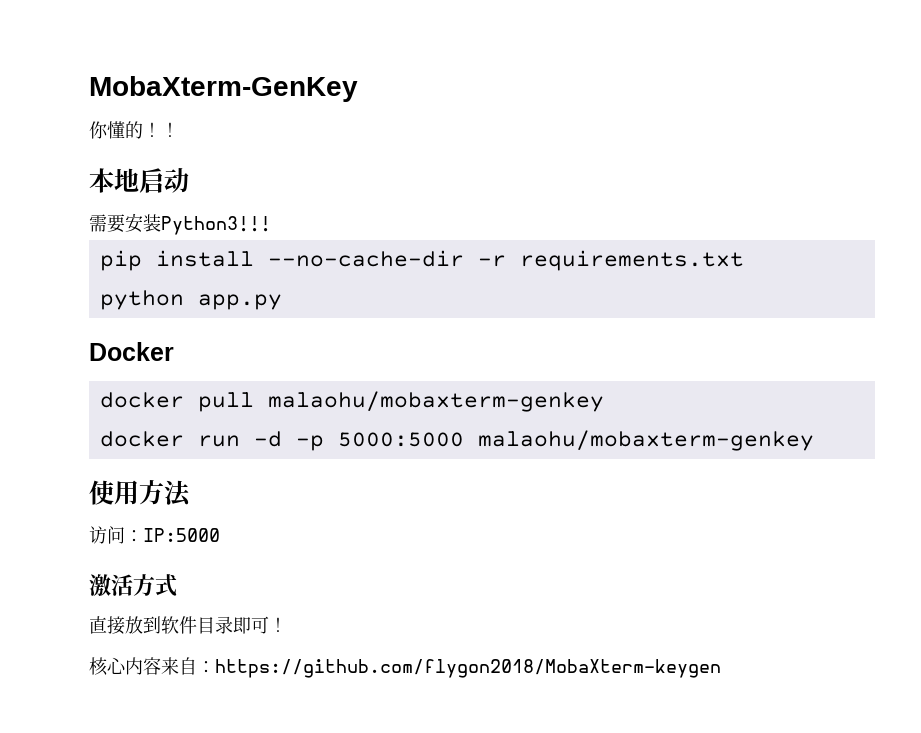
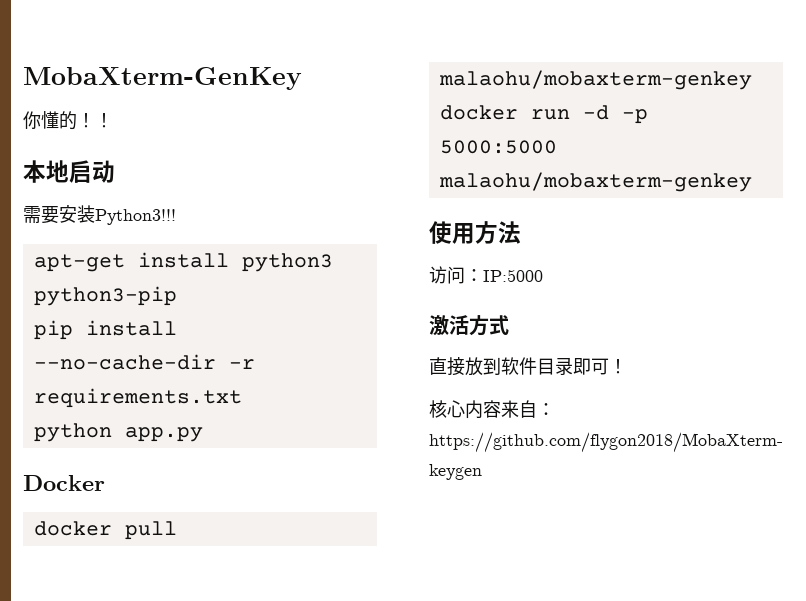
(271, 225) none -> [33,252,333,272] [33,286,177,306] // apt-get install python3 python3-pip

